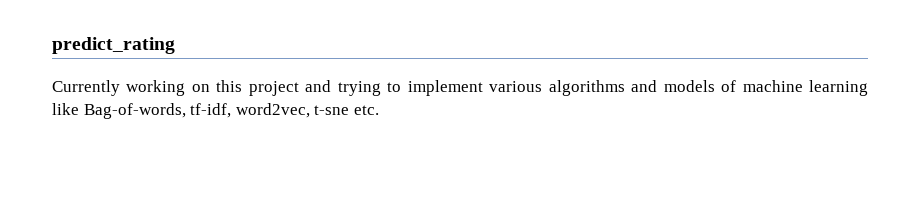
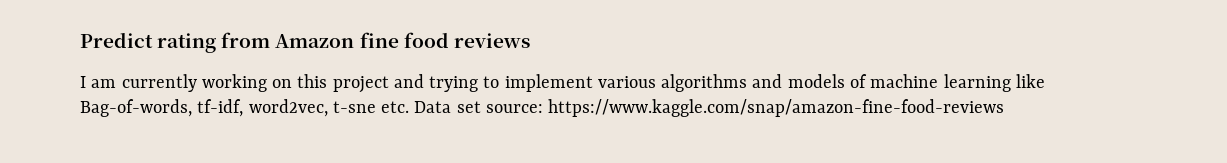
[52,37,175,54] [52,80,120,96] predict_rating // Currently -> [80,32,530,53] [80,74,197,92] Predict rating from Amazon fine food reviews // I am currently
(379, 110) none -> [414,99,1005,117] Data set source: https://www.kaggle.com/snap/amazon-fine-food-reviews

